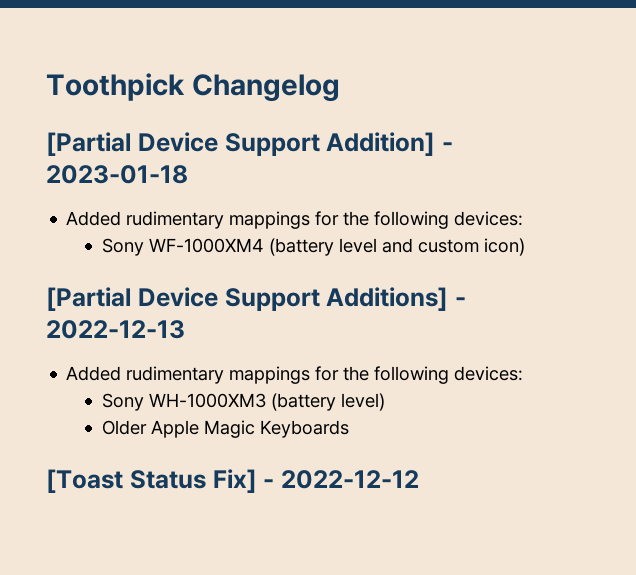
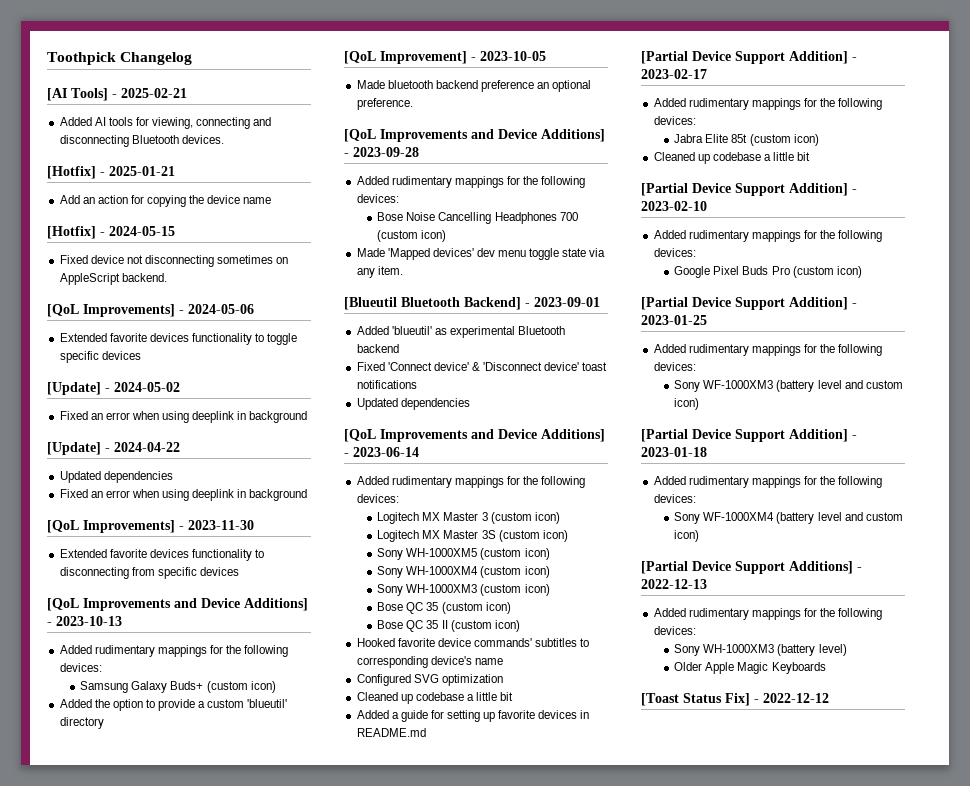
(340, 88) none -> [47,88,187,101] [59,117,272,129] [59,135,224,147] [47,166,175,179] [59,195,272,207] [47,226,175,239] [59,255,289,267] [59,273,167,285] [47,304,254,317] [59,333,298,345] [59,351,141,363] [47,382,180,395] [59,411,308,423] [47,442,180,455] [59,471,173,483] [59,489,308,501] [47,520,254,533] [59,549,265,561] [59,567,239,579] [47,598,308,611] [47,616,122,626] [59,645,289,657] [59,663,102,672] [80,681,276,693] [59,699,288,711] [59,717,104,729] [344,51,546,64] [356,80,592,92] [356,98,413,110] [344,129,605,142] [344,147,419,157] [356,176,586,188] [356,194,399,203] [377,212,578,224] [377,230,447,242] [356,248,606,260] [356,266,403,278] [344,297,600,310] [356,326,566,338] [356,344,399,353] [356,362,608,371] [356,380,417,389] [356,398,470,410] [344,429,605,442] [344,447,419,457] [356,476,586,488] [356,494,399,503] [377,512,560,524] [377,530,568,542] [377,548,550,560] [377,566,550,578] [377,584,550,596] [377,602,511,614] [377,620,520,632] [356,638,590,647] [356,656,503,668] [356,674,503,686] [356,692,514,704] [356,710,590,722] [356,728,426,737] [641,51,857,64] [641,69,707,79] [653,98,883,110] [653,116,696,125] [674,134,819,146] [653,152,811,164] [641,183,857,196] [641,201,707,211] [653,230,883,242] [653,248,696,257] [674,266,862,278] [641,297,857,310] [641,315,707,325] [653,344,883,356] [653,362,696,371] [674,380,903,392] [674,398,700,410] // [AI Tools] - 2025-02-21 // Added AI tools for viewing, connecting and disconnecting Bluetooth devices. // [Hotfix] - 2025-01-21 // Add an action for copying the device name // [Hotfix] - 2024-05-15 // Fixed device not disconnecting sometimes on AppleScript backend. // [QoL Improvements] - 2024-05-06 // Extended favorite devices functionality to toggle specific devices // [Update] - 2024-05-02 // Fixed an error when using deeplink in background // [Update] - 2024-04-22 // Updated dependencies // Fixed an error when using deeplink in background // [QoL Improvements] - 2023-11-30 // Extended favorite devices functionality to disconnecting from specific devices // [QoL Improvements and Device Additions] - 2023-10-13 // Added rudimentary mappings for the following devices: // Samsung Galaxy Buds+ (custom icon) // Added the option to provide a custom 'blueutil' directory // [QoL Improvement] - 2023-10-05 // Made bluetooth backend preference an optional preference. // [QoL Improvements and Device Additions] - 2023-09-28 // Added rudimentary mappings for the following devices: // Bose Noise Cancelling Headphones 700 (custom icon) // Made 'Mapped devices' dev menu toggle state via any item. // [Blueutil Bluetooth Backend] - 2023-09-01 // Added 'blueutil' as experimental Bluetooth backend // Fixed 'Connect device' & 'Disconnect device' toast notifications // Updated dependencies // [QoL Improvements and Device Additions] - 2023-06-14 // Added rudimentary mappings for the following devices: // Logitech MX Master 3 (custom icon) // Logitech MX Master 3S (custom icon) // Sony WH-1000XM5 (custom icon) // Sony WH-1000XM4 (custom icon) // Sony WH-1000XM3 (custom icon) // Bose QC 35 (custom icon) // Bose QC 35 II (custom icon) // Hooked favorite device commands' subtitles to corresponding device's name // Configured SVG optimization // Cleaned up codebase a little bit // Added a guide for setting up favorite devices in README.md // [Partial Device Support Addition] - 2023-02-17 // Added rudimentary mappings for the following devices: // Jabra Elite 85t (custom icon) // Cleaned up codebase a little bit // [Partial Device Support Addition] - 2023-02-10 // Added rudimentary mappings for the following devices: // Google Pixel Buds Pro (custom icon) // [Partial Device Support Addition] - 2023-01-25 // Added rudimentary mappings for the following devices: // Sony WF-1000XM3 (battery level and custom icon)

